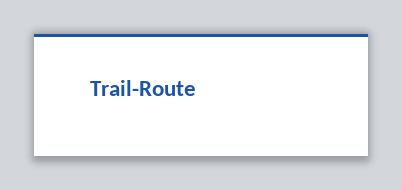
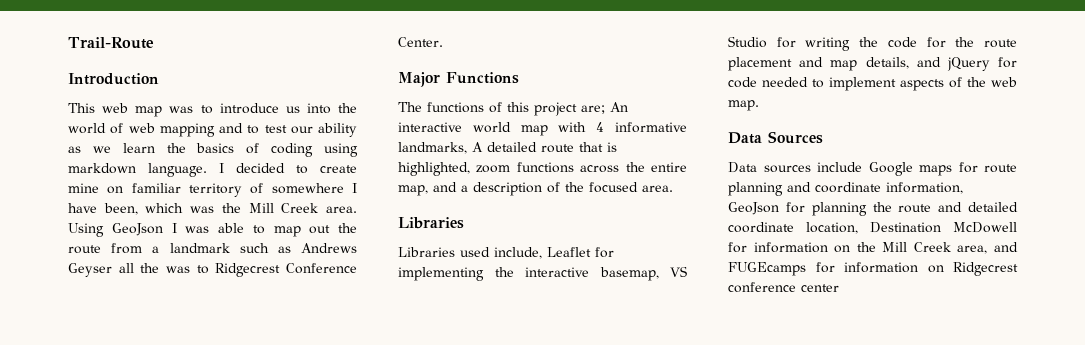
(196, 88) none -> [68,73,159,85] [68,103,357,117] [68,123,357,137] [68,143,358,157] [68,163,357,177] [68,183,357,197] [68,203,357,215] [68,223,357,237] [68,243,357,254] [68,263,357,277] [398,37,443,47] [398,72,519,87] [398,102,628,116] [398,122,687,136] [398,142,617,154] [398,162,687,176] [398,182,673,196] [398,217,464,229] [398,247,614,259] [398,266,687,281] [728,36,1017,51] [728,57,1017,71] [728,77,1017,91] [728,100,759,111] [728,131,823,144] [728,162,1017,176] [728,182,963,196] [728,202,1018,216] [728,222,1017,234] [728,242,1018,254] [728,262,1018,276] [728,282,839,293] // Introduction // This web map was to introduce us into the world of web mapping and to test our ability as we learn the basics of coding using markdown language. I decided to create mine on familiar territory of somewhere I have been, which was the Mill Creek area. Using GeoJson I was able to map out the route from a landmark such as Andrews Geyser all the was to Ridgecrest Conference Center. // Major Functions // The functions of this project are; An interactive world map with 4 informative landmarks, A detailed route that is highlighted, zoom functions across the entire map, and a description of the focused area. // Libraries // Libraries used include, Leaflet for implementing the interactive basemap, VS Studio for writing the code for the route placement and map details, and jQuery for code needed to implement aspects of the web map. // Data Sources // Data sources include Google maps for route planning and coordinate information, GeoJson for planning the route and detailed coordinate location, Destination McDowell for information on the Mill Creek area, and FUGEcamps for information on Ridgecrest conference center

